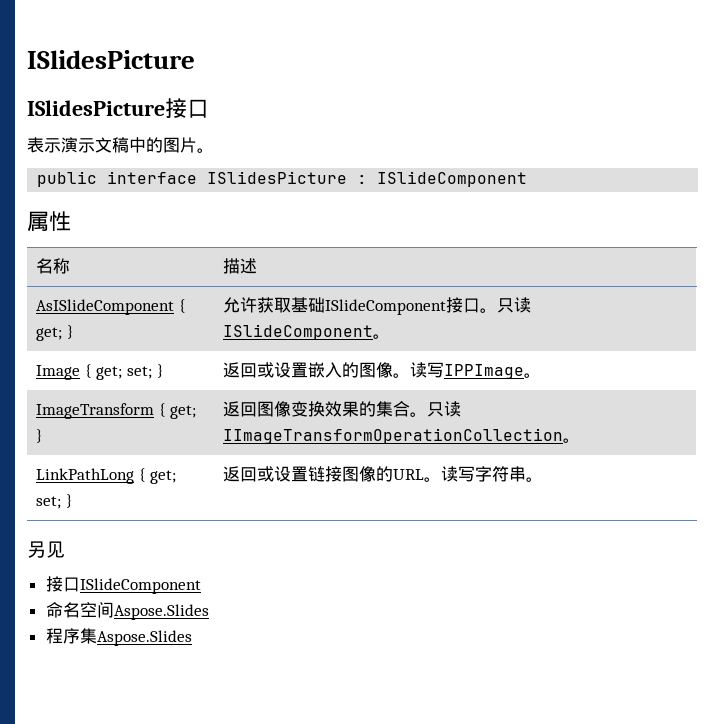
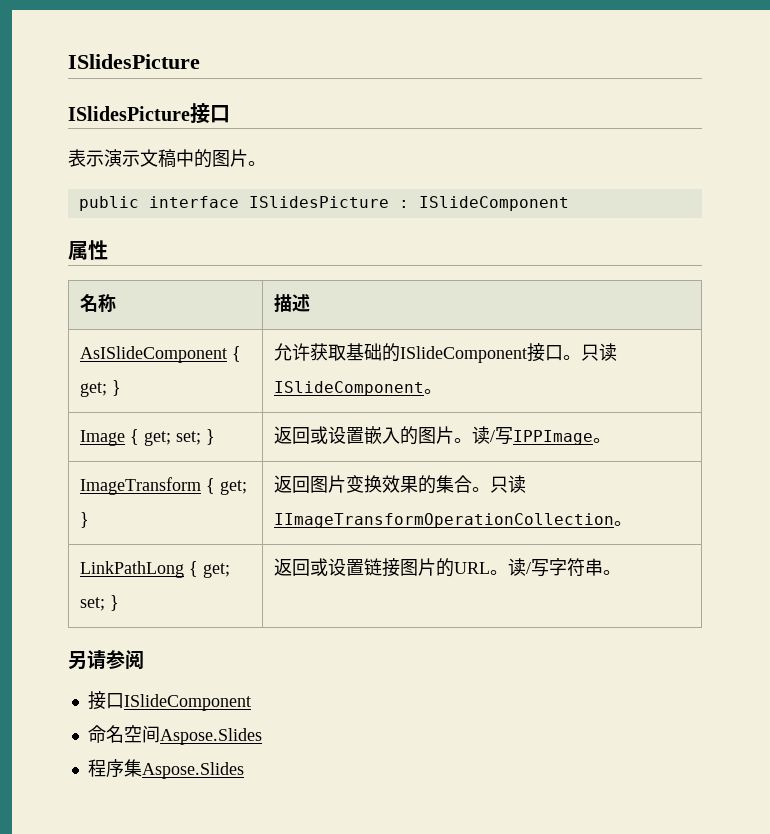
(326, 305) none -> [381,343,400,362] 的
[376,362,428,378] 像。读 -> [435,426,495,444] 片。读/
[274,401,292,417] 像 -> [327,475,346,493] 片
[359,466,377,482] 像 -> [417,558,436,576] 片
(459, 474) none -> [525,562,531,574] /
[46,541,65,558] 见 -> [87,650,144,670] 请参阅

